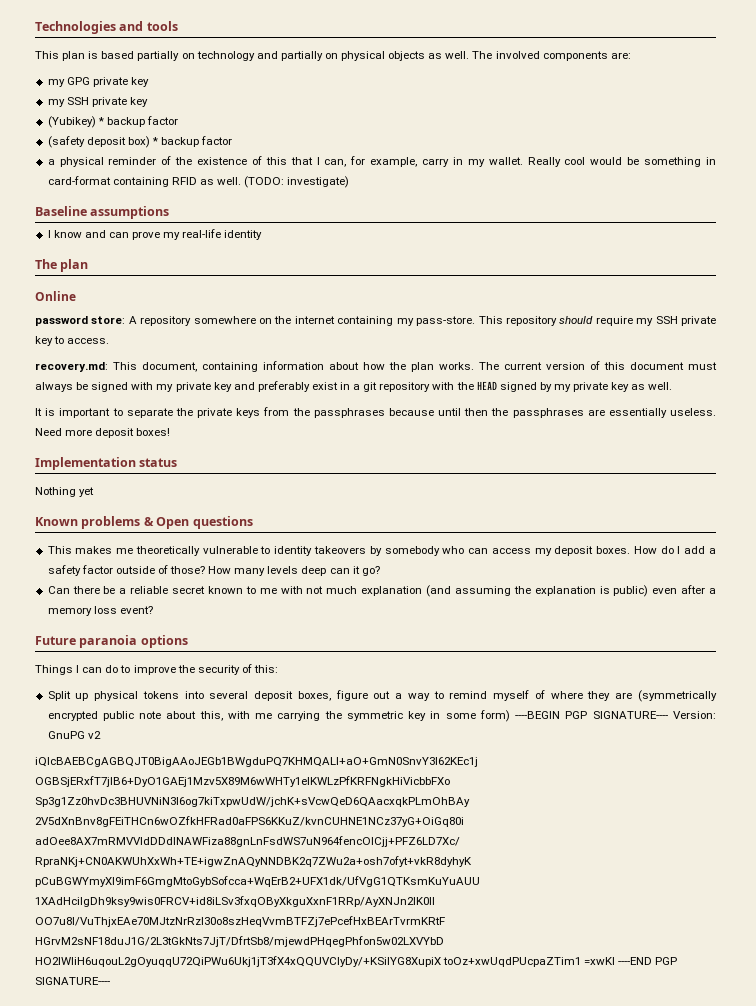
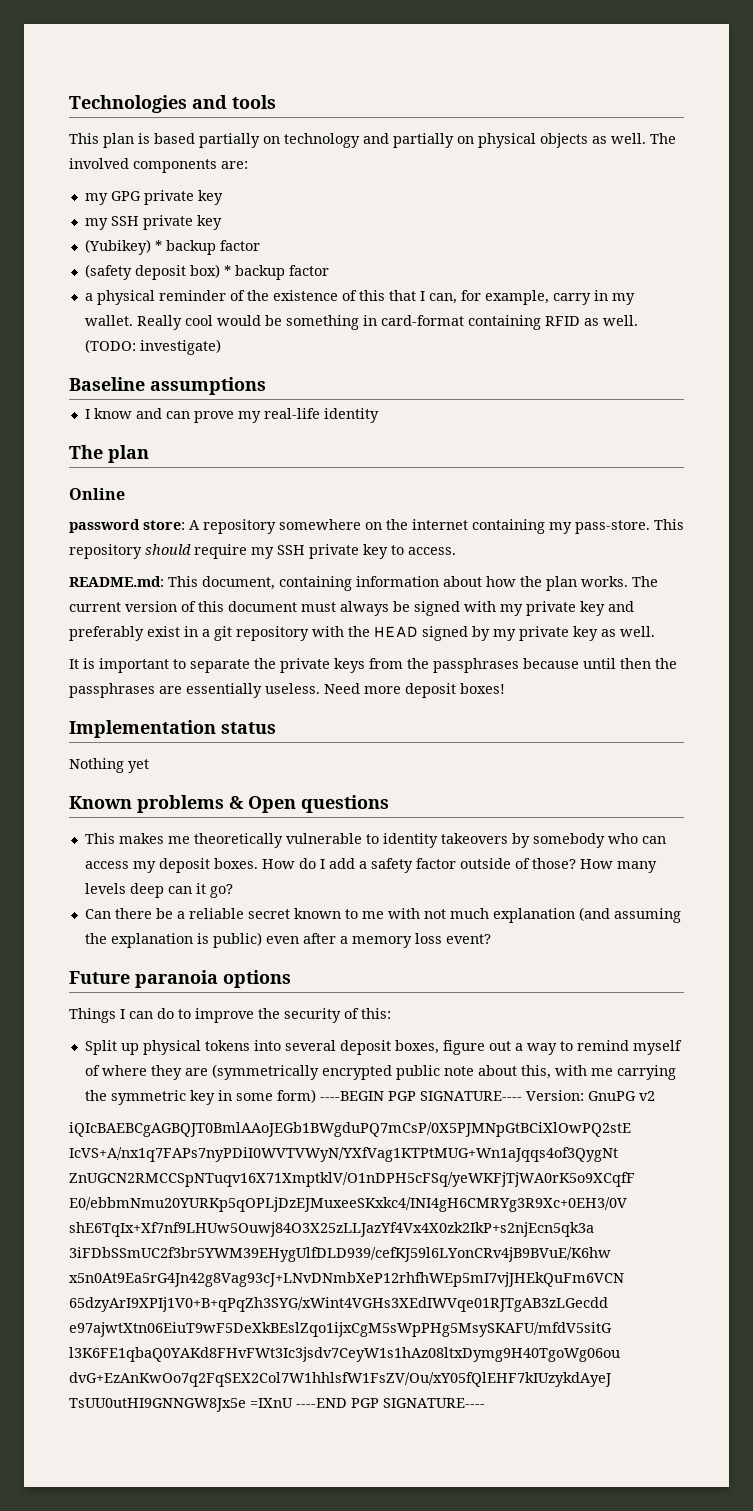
[35,362,108,372] recovery.md: -> [69,576,164,587] README.md:
[35,757,478,767] [35,776,450,787] [35,797,470,807] [35,816,464,827] [35,836,460,847] [35,856,472,867] [35,876,480,887] [35,896,435,907] [35,916,445,927] [35,936,444,947] [35,956,616,967] iQIcBAEBCgAGBQJT0BigAAoJEGb1BWgduPQ7KHMQALl+aO+GmN0SnvY3l62KEc1j OGBSjERxfT7jIB6+DyO1GAEj1Mzv5X89M6wWHTy1eIKWLzPfKRFNgkHiVicbbFXo Sp3g1Zz0hvDc3BHUVNiN3I6og7kiTxpwUdW/jchK+sVcwQeD6QAacxqkPLmOhBAy 2V5dXnBnv8gFEiTHCn6wOZfkHFRad0aFPS6KKuZ/kvnCUHNE1NCz37yG+OiGq80i adOee8AX7mRMVVIdDDdINAWFiza88gnLnFsdWS7uN964fencOlCjj+PFZ6LD7Xc/ RpraNKj+CN0AKWUhXxWh+TE+igwZnAQyNNDBK2q7ZWu2a+osh7ofyt+vkR8dyhyK pCuBGWYmyXI9imF6GmgMtoGybSofcca+WqErB2+UFX1dk/UfVgG1QTKsmKuYuAUU 1XAdHciIgDh9ksy9wis0FRCV+id8iLSv3fxqOByXkguXxnF1RRp/AyXNJn2IK0lI OO7u8I/VuThjxEAe70MJtzNrRzl30o8szHeqVvmBTFZj7ePcefHxBEArTvrmKRtF HGrvM2sNF18duJ1G/2L3tGkNts7JjT/DfrtSb8/mjewdPHqegPhfon5w02LXVYbD HO2IWIiH6uqouL2gOyuqqU72QiPWu6Ukj1jT3fX4xQQUVCIyDy/+KSilYG8XupiX toOz+xwUqdPUcpaZTim1 =xwKI -> [69,1122,631,1137] [69,1147,618,1162] [69,1172,635,1187] [69,1197,627,1212] [69,1222,594,1237] [69,1247,611,1262] [69,1272,624,1287] [69,1297,608,1312] [69,1322,612,1337] [69,1347,620,1362] [69,1372,611,1387] [69,1398,293,1412] iQIcBAEBCgAGBQJT0BmlAAoJEGb1BWgduPQ7mCsP/0X5PJMNpGtBCiXlOwPQ2stE IcVS+A/nx1q7FAPs7nyPDiI0WVTVWyN/YXfVag1KTPtMUG+Wn1aJqqs4of3QygNt ZnUGCN2RMCCSpNTuqv16X71XmptklV/O1nDPH5cFSq/yeWKFjTjWA0rK5o9XCqfF E0/ebbmNmu20YURKp5qOPLjDzEJMuxeeSKxkc4/INI4gH6CMRYg3R9Xc+0EH3/0V shE6TqIx+Xf7nf9LHUw5Ouwj84O3X25zLLJazYf4Vx4X0zk2IkP+s2njEcn5qk3a 3iFDbSSmUC2f3br5YWM39EHygUlfDLD939/cefKJ59l6LYonCRv4jB9BVuE/K6hw x5n0At9Ea5rG4Jn42g8Vag93cJ+LNvDNmbXeP12rhfhWEp5mI7vjJHEkQuFm6VCN 65dzyArI9XPIj1V0+B+qPqZh3SYG/xWint4VGHs3XEdIWVqe01RJTgAB3zLGecdd e97ajwtXtn06EiuT9wF5DeXkBEslZqo1ijxCgM5sWpPHg5MsySKAFU/mfdV5sitG l3K6FE1qbaQ0YAKd8FHvFWt3Ic3jsdv7CeyW1s1hAz08ltxDymg9H40TgoWg06ou dvG+EzAnKwOo7q2FqSEX2Col7W1hhlsfW1FsZV/Ou/xY05fQlEHF7kIUzykdAyeJ TsUU0utHI9GNNGW8Jx5e =IXnU

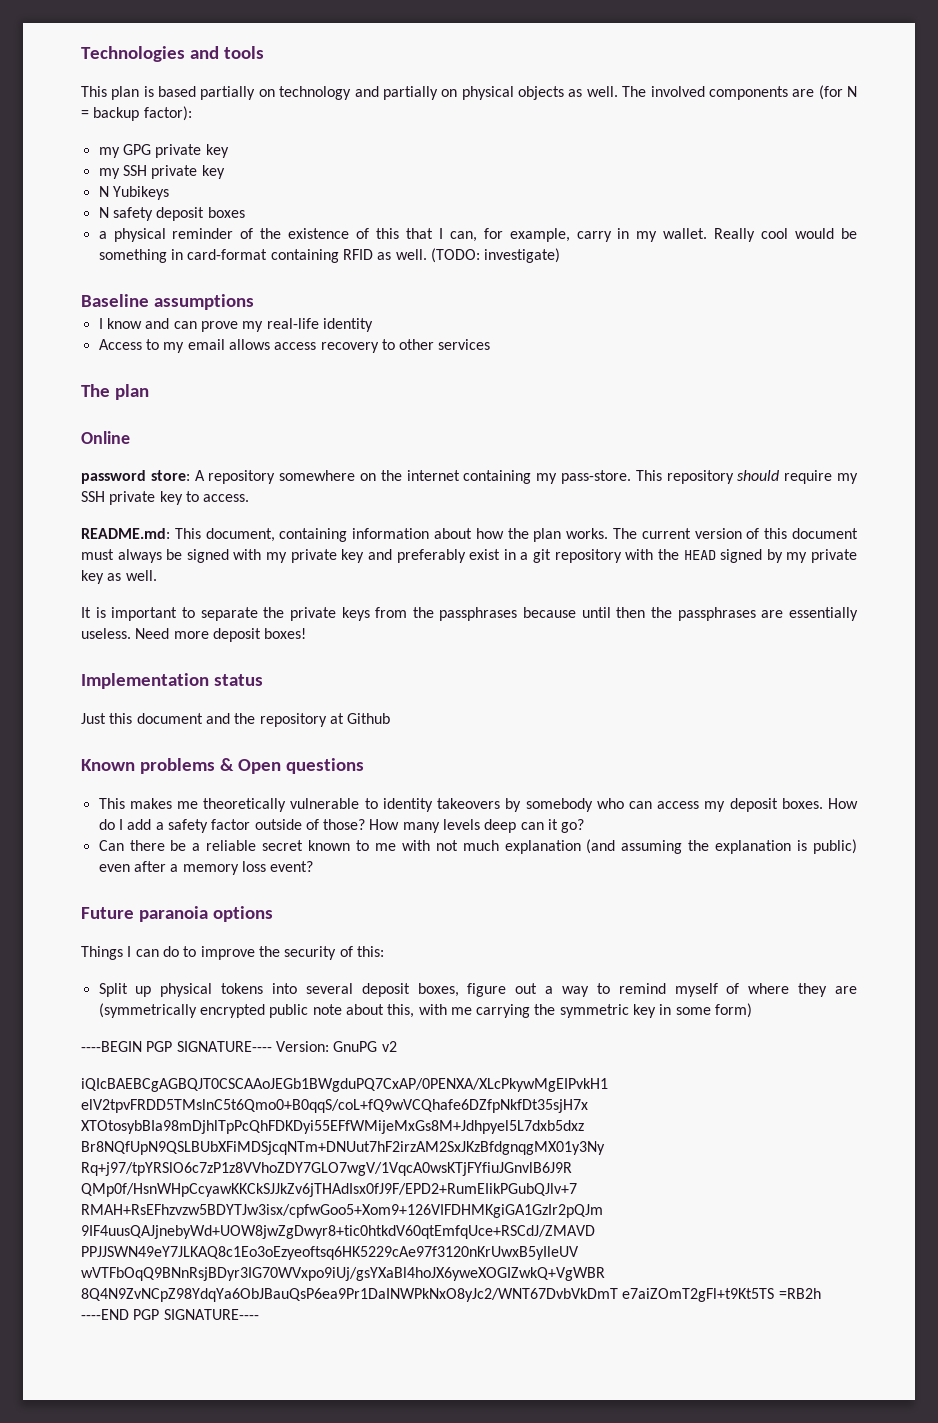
[221,161,248,169] are: -> [792,85,857,100] [81,106,192,121] are (for N = backup factor):
[84,239,260,255] [84,264,329,280] (Yubikey) * backup factor // (safety deposit box) * backup factor -> [98,186,169,200] [98,207,245,221] N Yubikeys // N safety deposit boxes
(379, 415) none -> [98,339,491,353] // Access to my email allows access recovery to other services
[69,758,149,773] Nothing yet -> [81,713,391,727] Just this document and the repository at Github
(316, 1096) none -> (753, 1010) //
[69,1122,631,1137] [69,1147,618,1162] [69,1172,635,1187] [69,1197,627,1212] [69,1222,594,1237] [69,1247,611,1262] [69,1272,624,1287] [69,1297,608,1312] [69,1322,612,1337] [69,1347,620,1362] [69,1372,611,1387] [69,1398,293,1412] iQIcBAEBCgAGBQJT0BmlAAoJEGb1BWgduPQ7mCsP/0X5PJMNpGtBCiXlOwPQ2stE IcVS+A/nx1q7FAPs7nyPDiI0WVTVWyN/YXfVag1KTPtMUG+Wn1aJqqs4of3QygNt ZnUGCN2RMCCSpNTuqv16X71XmptklV/O1nDPH5cFSq/yeWKFjTjWA0rK5o9XCqfF E0/ebbmNmu20YURKp5qOPLjDzEJMuxeeSKxkc4/INI4gH6CMRYg3R9Xc+0EH3/0V shE6TqIx+Xf7nf9LHUw5Ouwj84O3X25zLLJazYf4Vx4X0zk2IkP+s2njEcn5qk3a 3iFDbSSmUC2f3br5YWM39EHygUlfDLD939/cefKJ59l6LYonCRv4jB9BVuE/K6hw x5n0At9Ea5rG4Jn42g8Vag93cJ+LNvDNmbXeP12rhfhWEp5mI7vjJHEkQuFm6VCN 65dzyArI9XPIj1V0+B+qPqZh3SYG/xWint4VGHs3XEdIWVqe01RJTgAB3zLGecdd e97ajwtXtn06EiuT9wF5DeXkBEslZqo1ijxCgM5sWpPHg5MsySKAFU/mfdV5sitG l3K6FE1qbaQ0YAKd8FHvFWt3Ic3jsdv7CeyW1s1hAz08ltxDymg9H40TgoWg06ou dvG+EzAnKwOo7q2FqSEX2Col7W1hhlsfW1FsZV/Ou/xY05fQlEHF7kIUzykdAyeJ TsUU0utHI9GNNGW8Jx5e =IXnU -> [81,1078,608,1092] [81,1099,588,1113] [81,1120,584,1134] [81,1141,605,1155] [81,1162,572,1176] [81,1183,577,1197] [81,1204,603,1218] [81,1225,595,1239] [81,1246,579,1260] [81,1267,605,1281] [81,1288,821,1302] iQIcBAEBCgAGBQJT0CSCAAoJEGb1BWgduPQ7CxAP/0PENXA/XLcPkywMgEIPvkH1 elV2tpvFRDD5TMslnC5t6Qmo0+B0qqS/coL+fQ9wVCQhafe6DZfpNkfDt35sjH7x XTOtosybBIa98mDjhlTpPcQhFDKDyi55EFfWMijeMxGs8M+Jdhpyel5L7dxb5dxz Br8NQfUpN9QSLBUbXFiMDSjcqNTm+DNUut7hF2irzAM2SxJKzBfdgnqgMX01y3Ny Rq+j97/tpYRSlO6c7zP1z8VVhoZDY7GLO7wgV/1VqcA0wsKTjFYfiuJGnvlB6J9R QMp0f/HsnWHpCcyawKKCkSJJkZv6jTHAdIsx0fJ9F/EPD2+RumEIikPGubQJlv+7 RMAH+RsEFhzvzw5BDYTJw3isx/cpfwGoo5+Xom9+126VIFDHMKgiGA1GzIr2pQJm 9IF4uusQAJjnebyWd+UOW8jwZgDwyr8+tic0htkdV60qtEmfqUce+RSCdJ/ZMAVD PPJJSWN49eY7JLKAQ8c1Eo3oEzyeoftsq6HK5229cAe97f3120nKrUwxB5yIleUV wVTFbOqQ9BNnRsjBDyr3IG70WVxpo9iUj/gsYXaBl4hoJX6yweXOGIZwkQ+VgWBR 8Q4N9ZvNCpZ98YdqYa6ObJBauQsP6ea9Pr1DaINWPkNxO8yJc2/WNT67DvbVkDmT e7aiZOmT2gFl+t9Kt5TS =RB2h

